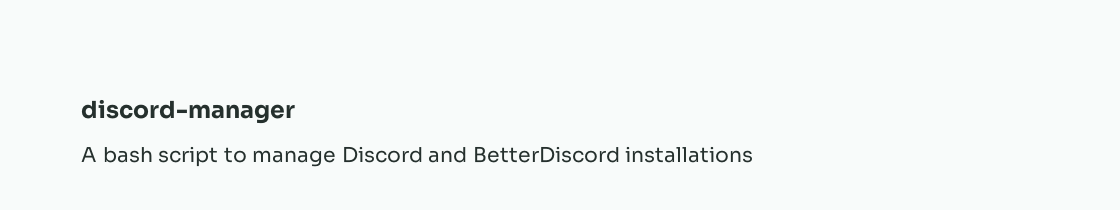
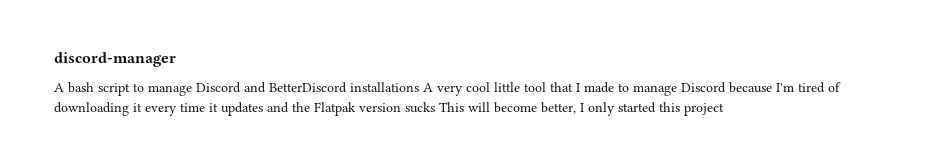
(754, 154) none -> [423,82,841,96] [54,102,724,116] A very cool little tool that I made to manage Discord because I'm tired of downloading it every time it updates and the Flatpak version sucks This will become better, I only started this project

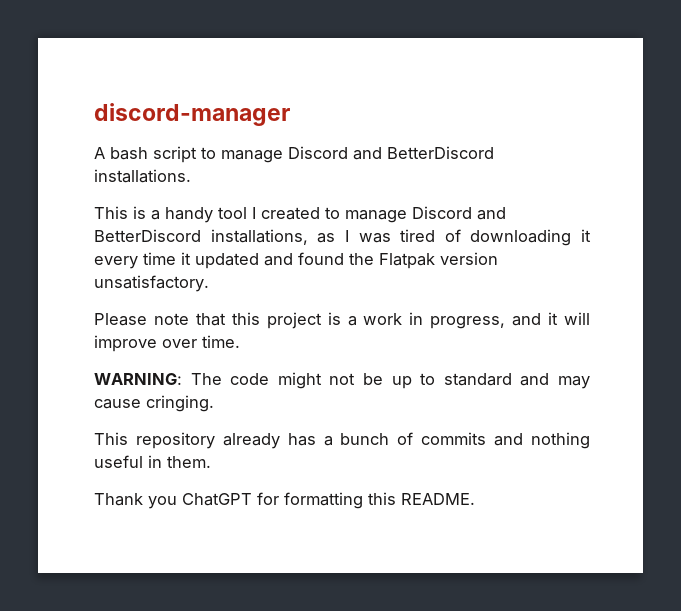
[350,82,794,96] installations A very cool little tool that I made to manage Discord because I'm -> [94,169,191,183] [94,206,506,223] [94,229,391,245] installations. // This is a handy tool I created to manage Discord and BetterDiscord installations, as I was
[221,102,724,116] updates and the Flatpak version sucks This will become better, I only started this project -> [195,252,498,269] [94,275,209,292] [94,312,590,329] [94,335,240,352] [94,372,591,389] [94,395,214,412] [94,432,591,449] [94,455,211,468] [94,492,475,509] updated and found the Flatpak version unsatisfactory. // Please note that this project is a work in progress, and it will improve over time. // WARNING: The code might not be up to standard and may cause cringing. // This repository already has a bunch of commits and nothing useful in them. // Thank you ChatGPT for formatting this README.

